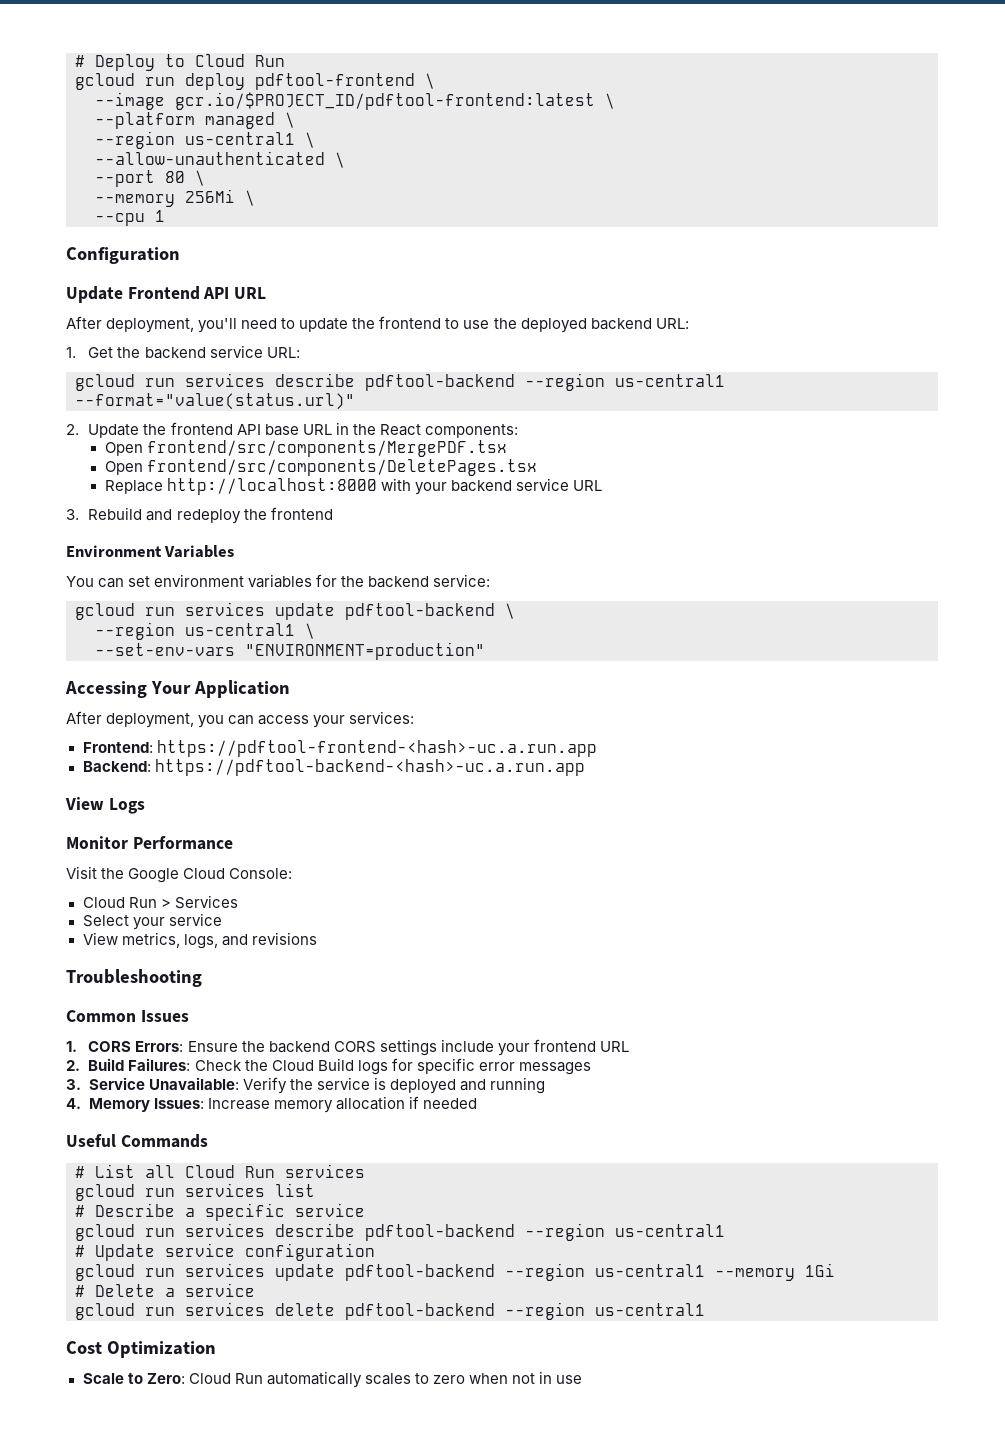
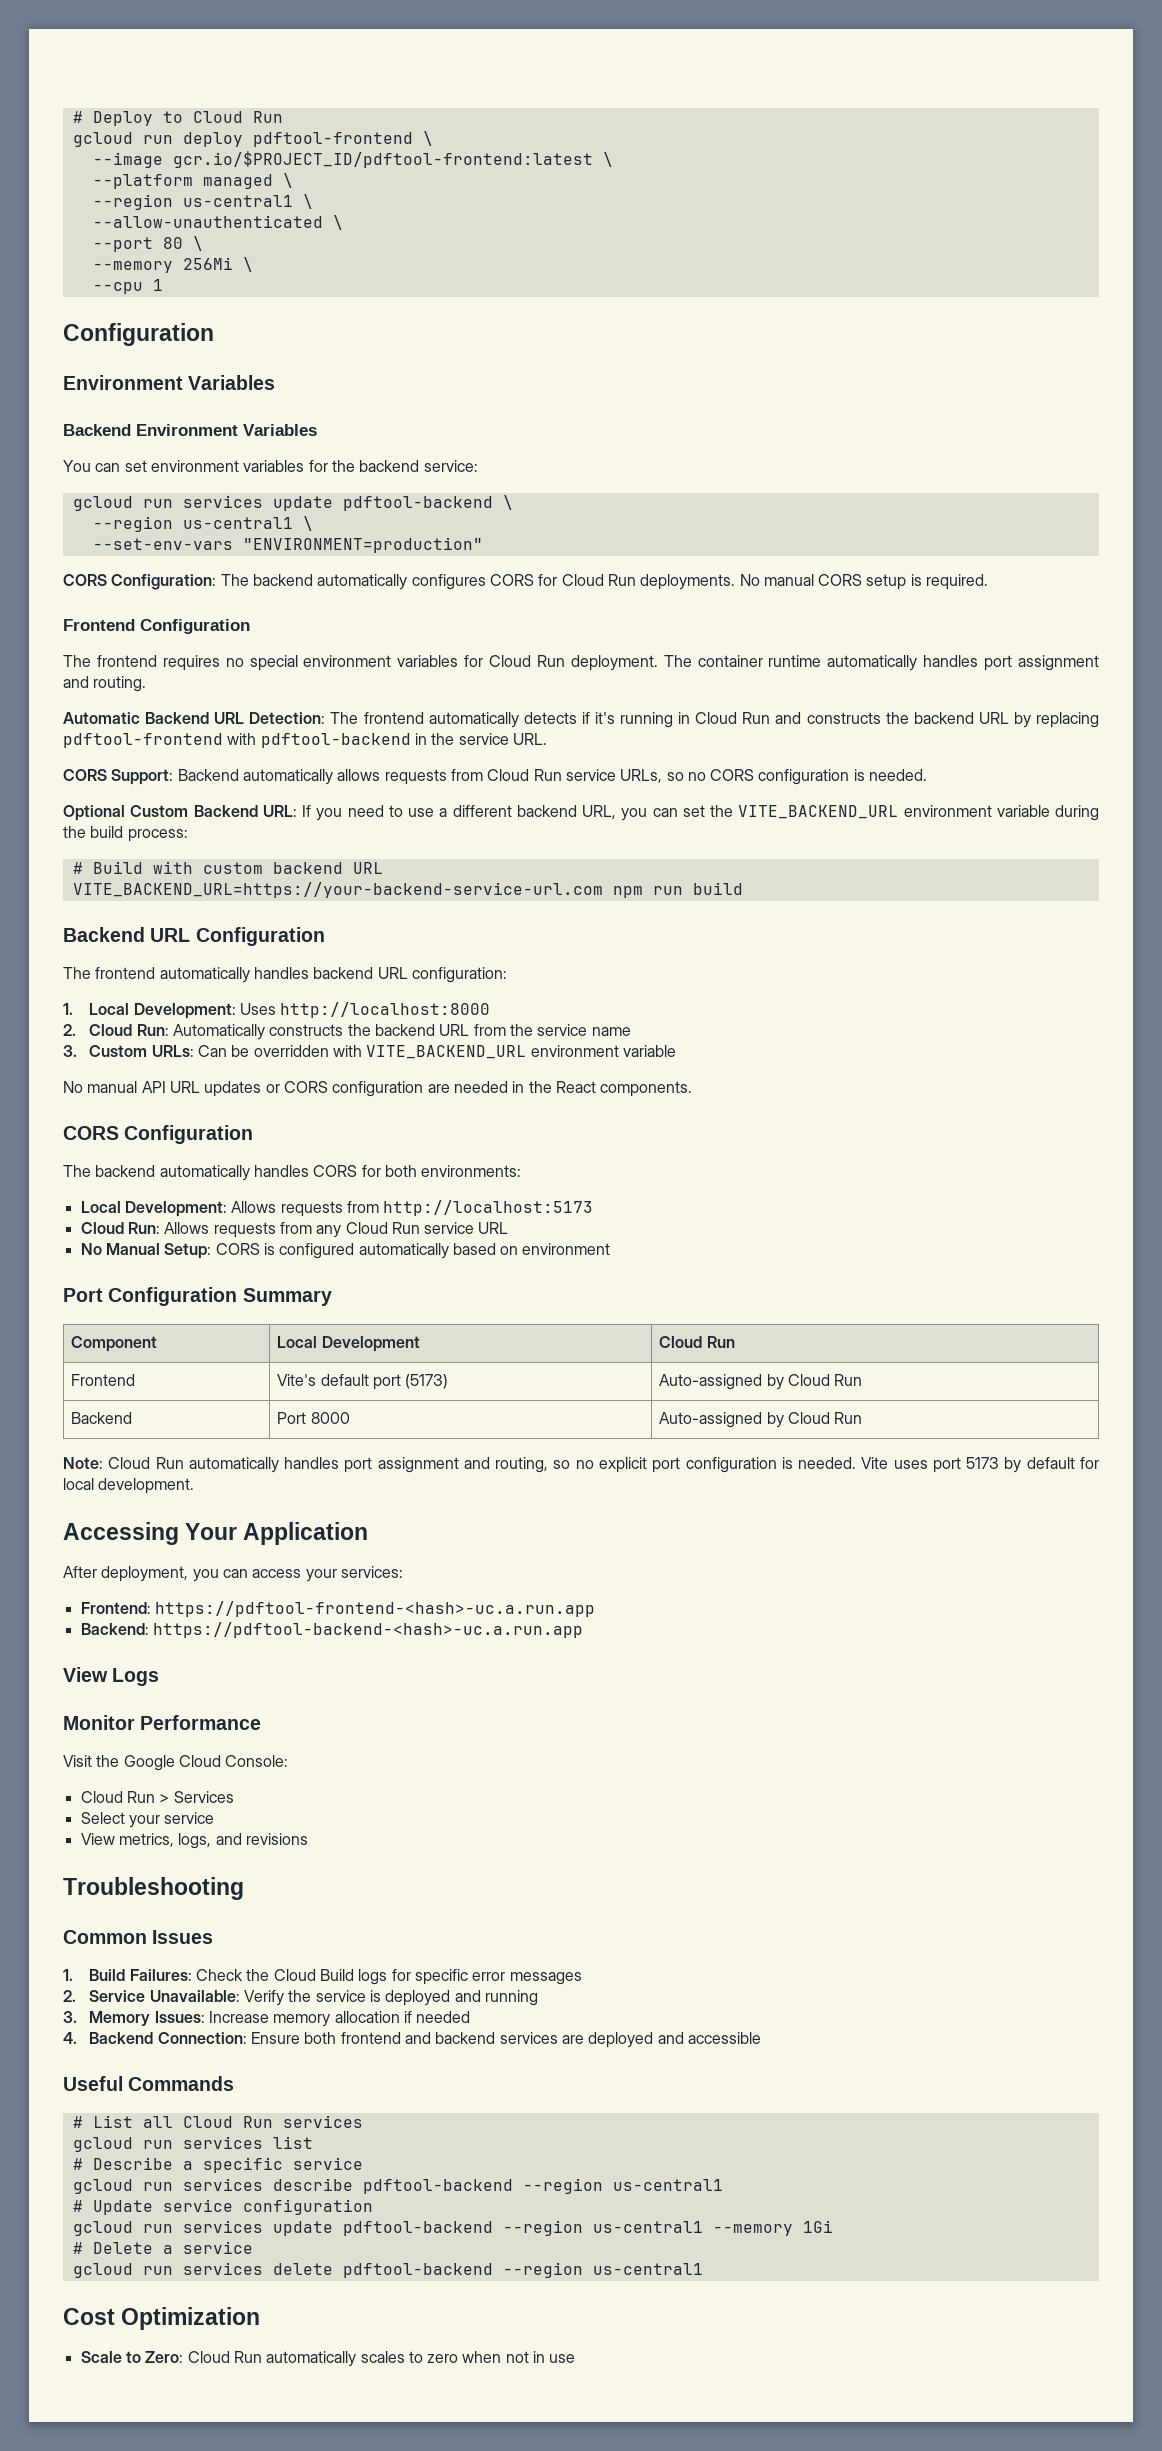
[66,286,267,303] [66,316,689,333] [66,345,300,359] [75,373,725,391] [75,393,355,410] [66,422,518,438] [104,440,507,457] [104,459,537,476] [104,478,603,495] [66,507,333,524] Update Frontend API URL // After deployment, you'll need to update the frontend to use the deployed backend URL: // 1. Get the backend service URL: // gcloud run services describe pdftool-backend --region us-central1 --format="value(status.url)" // 2. Update the frontend API base URL in the React components: // Open frontend/src/components/MergePDF.tsx // Open frontend/src/components/DeletePages.tsx // Replace http://localhost:8000 with your backend service URL // 3. Rebuild and redeploy the frontend // -> [63,375,276,390] [63,424,131,436] Environment Variables // Backend
(485, 651) none -> [63,574,989,590] [63,619,250,634] [63,655,1099,671] [63,676,147,692] [63,712,1100,728] [63,733,547,748] [63,769,928,785] [63,805,1099,821] [63,826,188,842] [72,861,383,874] [72,882,743,898] [63,927,325,946] [63,967,507,983] [63,1002,491,1019] [63,1024,631,1040] [63,1045,676,1059] [63,1081,693,1097] [63,1125,254,1144] [63,1165,522,1181] [80,1200,594,1217] [80,1222,509,1238] [80,1243,611,1259] [63,1287,332,1306] [71,1336,158,1352] [277,1336,420,1352] [659,1336,735,1348] [71,1374,136,1386] [277,1374,449,1390] [659,1374,863,1390] [71,1412,133,1424] [277,1412,350,1424] [659,1412,863,1428] [63,1457,1099,1473] [63,1478,195,1494] // CORS Configuration: The backend automatically configures CORS for Cloud Run deployments. No manual CORS setup is required. // Frontend Configuration // The frontend requires no special environment variables for Cloud Run deployment. The container runtime automatically handles port assignment and routing. // Automatic Backend URL Detection: The frontend automatically detects if it's running in Cloud Run and constructs the backend URL by replacing pdftool-frontend with pdftool-backend in the service URL. // CORS Support: Backend automatically allows requests from Cloud Run service URLs, so no CORS configuration is needed. // Optional Custom Backend URL: If you need to use a different backend URL, you can set the VITE_BACKEND_URL environment variable during the build process: // # Build with custom backend URL // VITE_BACKEND_URL=https://your-backend-service-url.com npm run build // Backend URL Configuration // The frontend automatically handles backend URL configuration: // 1. Local Development: Uses http://localhost:8000 // 2. Cloud Run: Automatically constructs the backend URL from the service name // 3. Custom URLs: Can be overridden with VITE_BACKEND_URL environment variable // No manual API URL updates or CORS configuration are needed in the React components. // CORS Configuration // The backend automatically handles CORS for both environments: // Local Development: Allows requests from http://localhost:5173 // Cloud Run: Allows requests from any Cloud Run service URL // No Manual Setup: CORS is configured automatically based on environment // Port Configuration Summary // Component | Local Development | Cloud Run // Frontend | Vite's default port (5173) | Auto-assigned by Cloud Run // Backend | Port 8000 | Auto-assigned by Cloud Run // Note: Cloud Run automatically handles port assignment and routing, so no explicit port configuration is needed. Vite uses port 5173 by default for local development.
[88,1039,629,1056] [66,1060,80,1071] CORS Errors: Ensure the backend CORS settings include your frontend URL // 2. -> (73, 1975) none
[66,1079,81,1090] 3. -> [63,1990,76,2002] 2.
[66,1098,81,1109] 4. -> [63,2011,77,2023] 3.
(477, 1103) none -> [63,2032,761,2048] // 4. Backend Connection: Ensure both frontend and backend services are deployed and accessible

